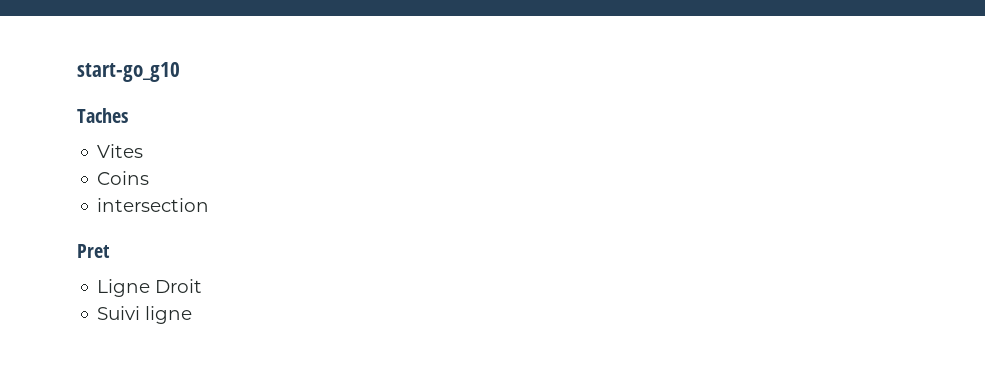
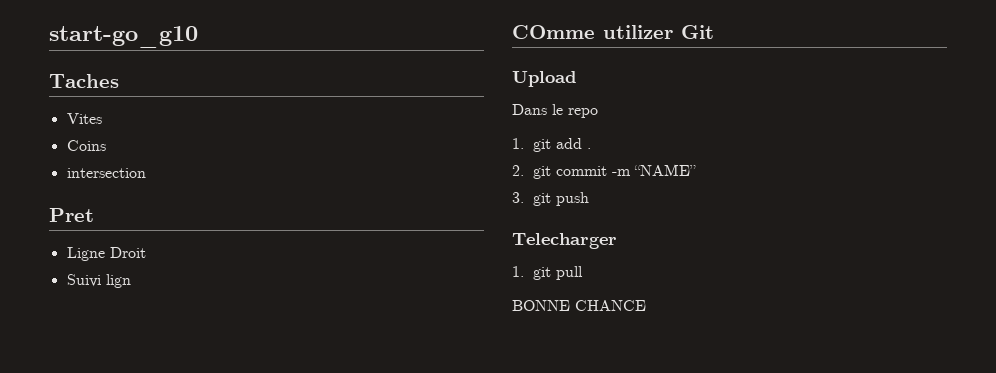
[145,306,193,324] ligne -> [105,274,131,288] [512,25,714,39] [512,71,576,87] [512,104,598,118] [512,138,592,152] [512,164,697,179] [512,192,590,206] [512,233,617,249] [512,266,584,280] [512,300,646,311] lign // COmme utilizer Git // Upload // Dans le repo // 1. git add . // 2. git commit -m “NAME” // 3. git push // Telecharger // 1. git pull // BONNE CHANCE

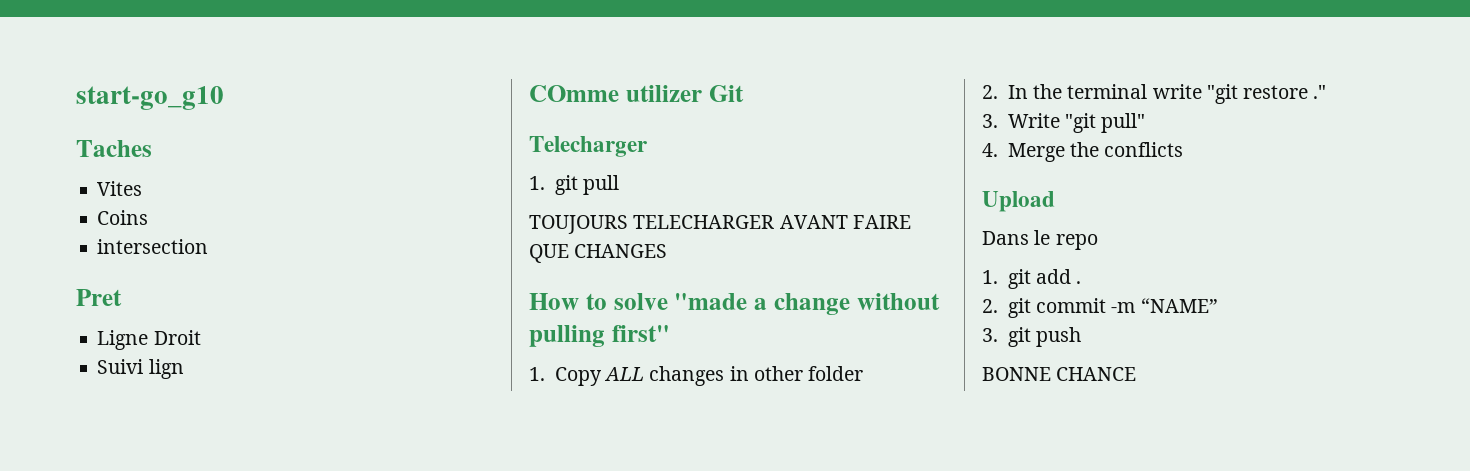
(714, 32) none -> [529,136,647,157] [529,175,620,195] [529,215,911,234] [529,244,668,263] [529,293,940,315] [529,325,670,347] [529,366,864,386] [982,84,1327,104] [982,113,1146,133] [982,142,1184,162] // Telecharger // 1. git pull // TOUJOURS TELECHARGER AVANT FAIRE QUE CHANGES // How to solve "made a change without pulling first" // 1. Copy ALL changes in other folder // 2. In the terminal write "git restore ." // 3. Write "git pull" // 4. Merge the conflicts
[512,233,617,249] [512,266,584,280] // Telecharger // 1. git pull -> (1082, 337) none

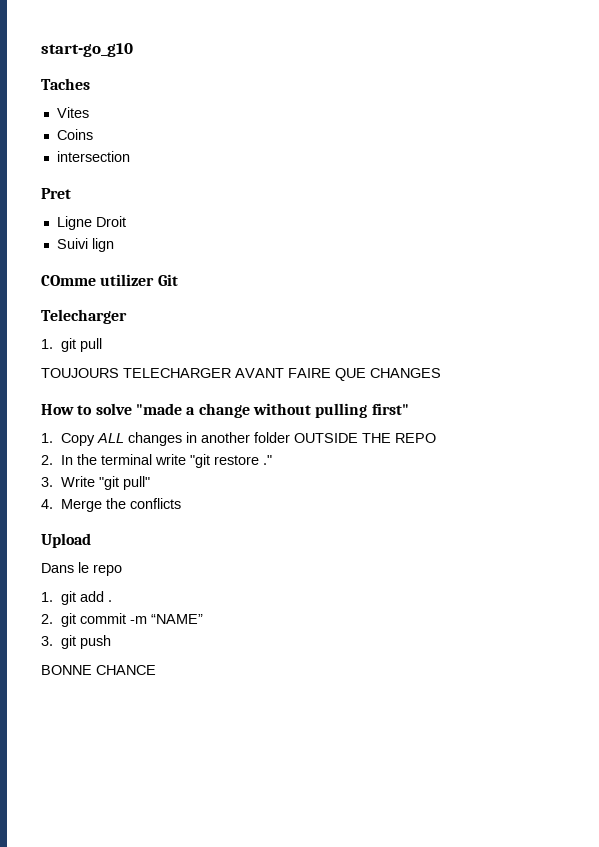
[753,366,803,381] other -> [201,432,251,443] another
(864, 373) none -> [294,433,437,443] OUTSIDE THE REPO

